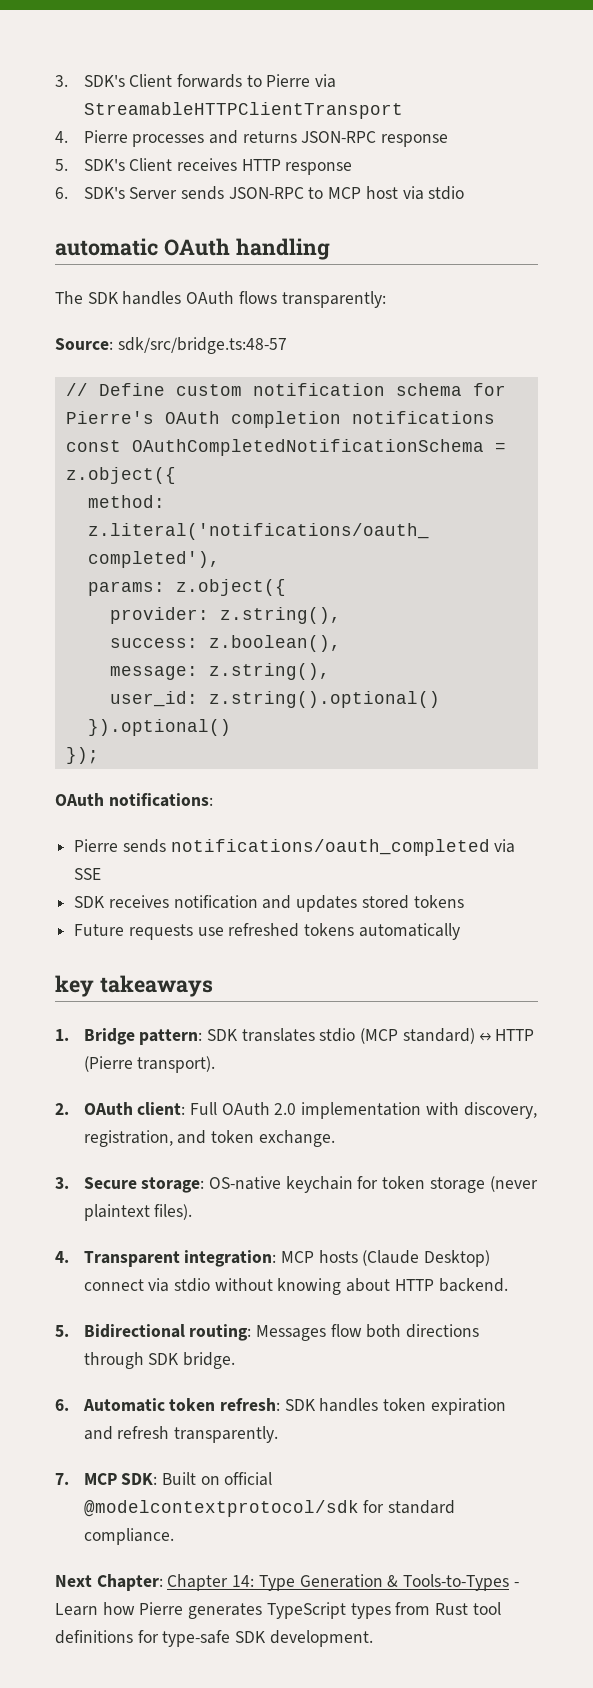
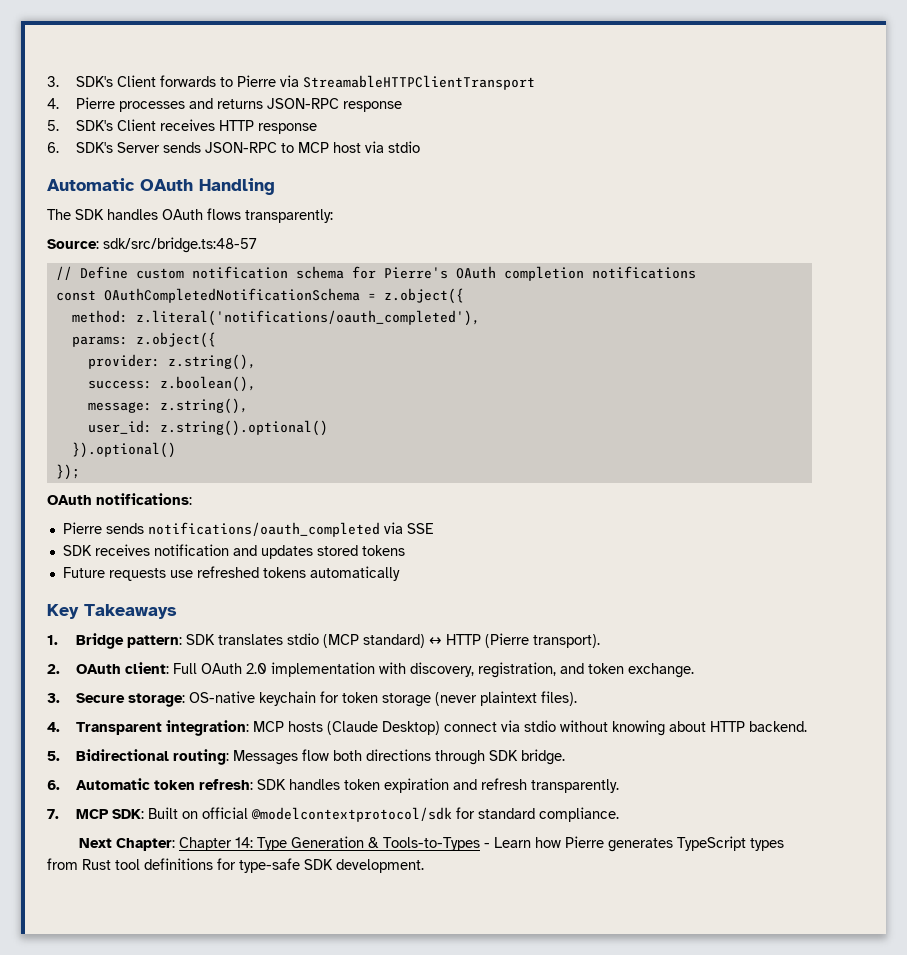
[55,238,330,260] automatic OAuth handling -> [47,178,275,195] Automatic OAuth Handling
[55,975,213,997] key takeaways -> [47,604,177,619] Key Takeaways

